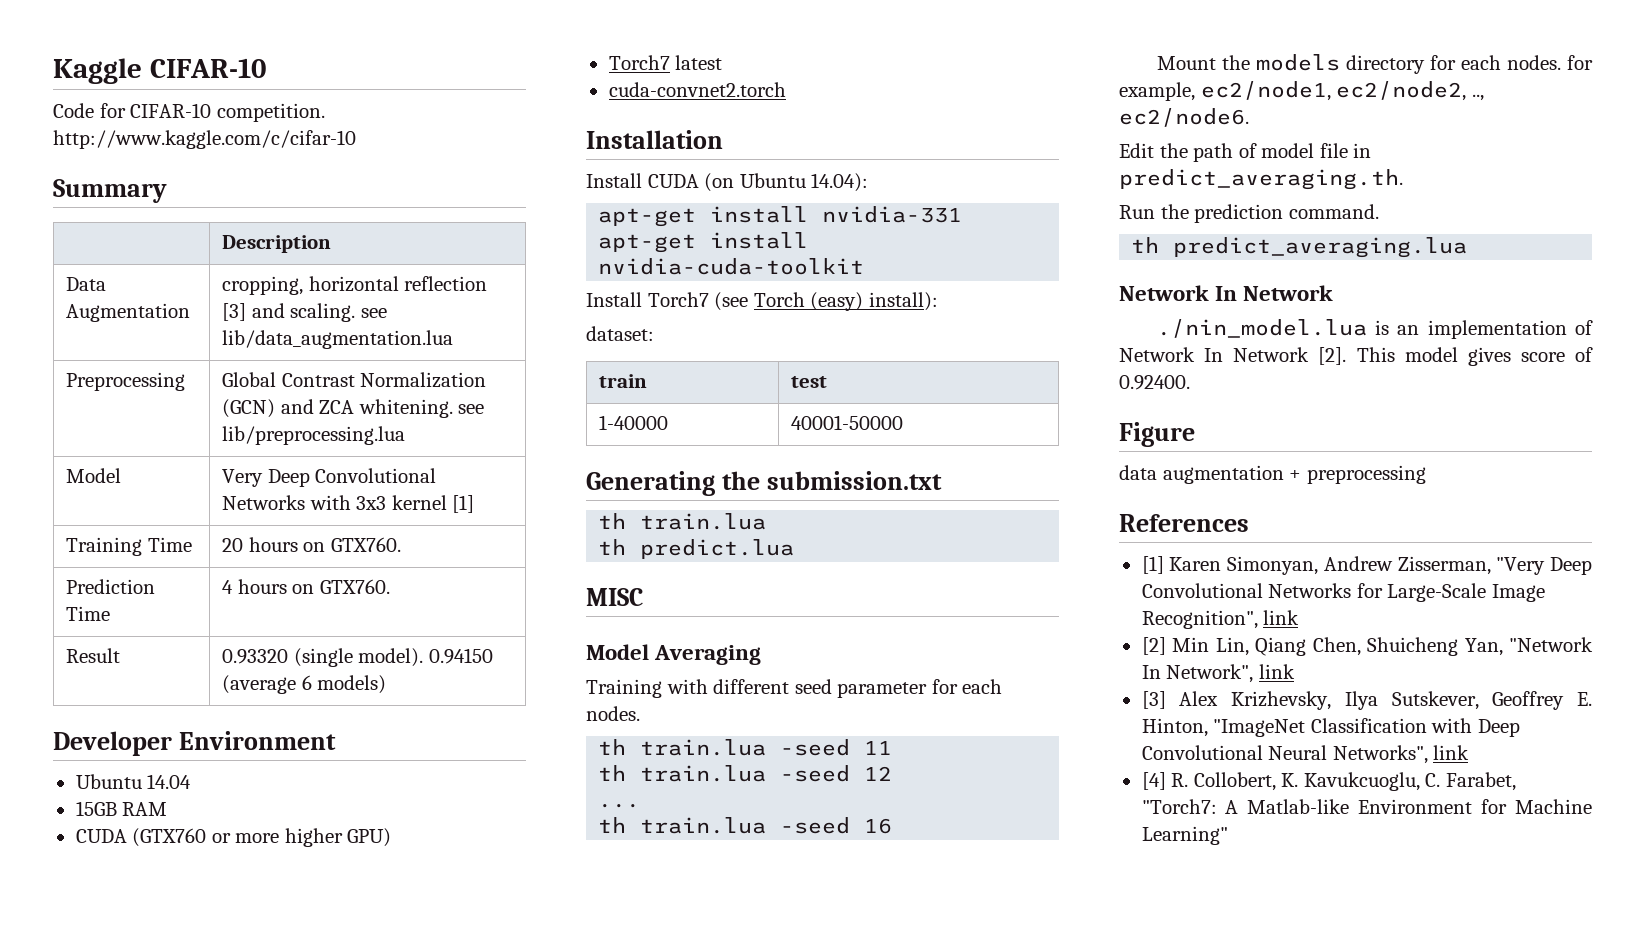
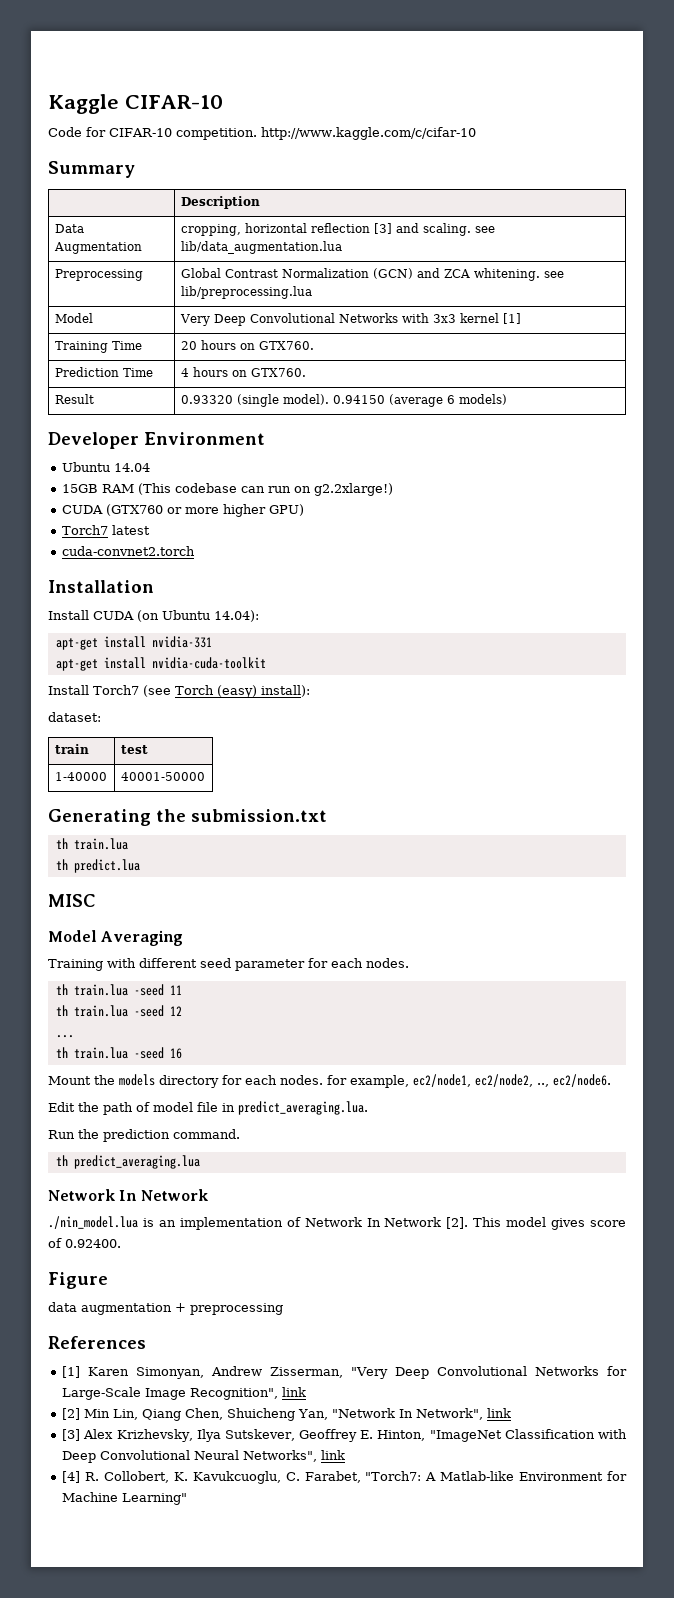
(168, 809) none -> [138,483,394,496] (This codebase can run on g2.2xlarge!)
[1119,169,1403,190] predict_averaging.th. -> [238,1101,368,1115] predict_averaging.lua.

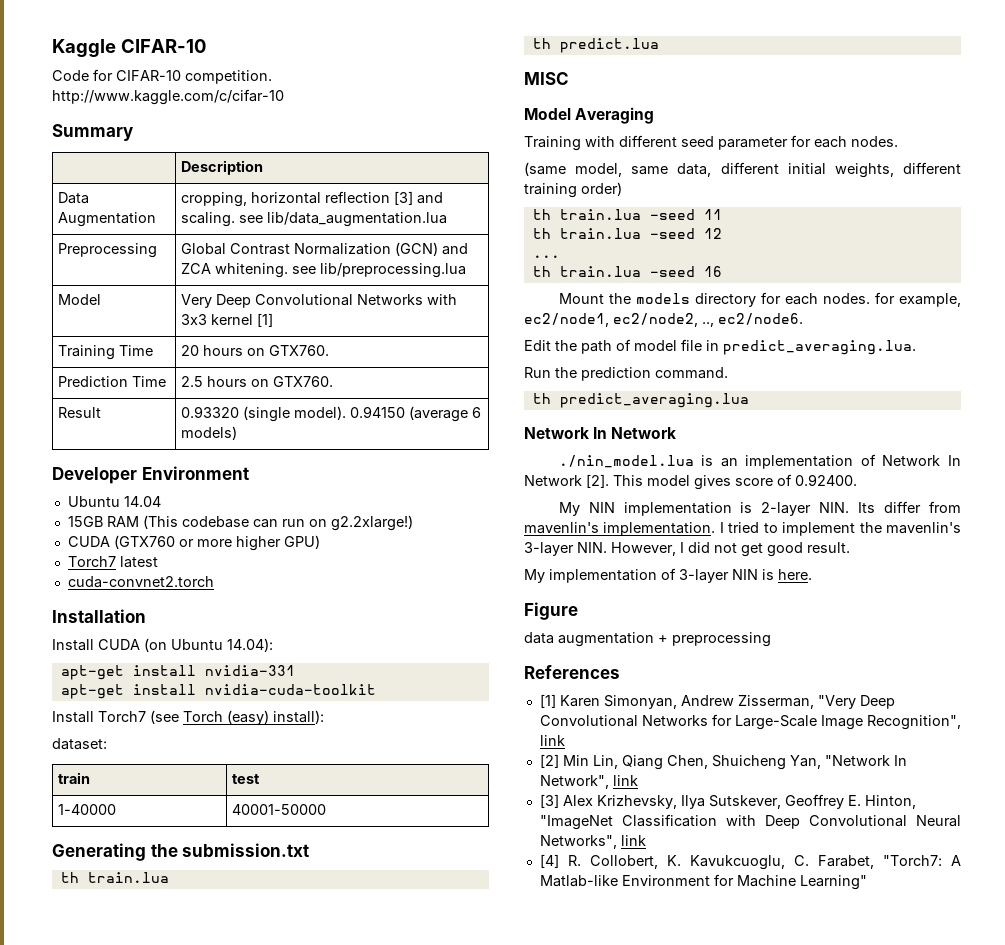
[180,368,189,377] 4 -> [181,376,204,387] 2.5
(409, 963) none -> [524,162,961,178] [524,182,622,198] // (same model, same data, different initial weights, different training order)
(121, 1243) none -> [558,501,962,516] [524,522,961,536] [524,542,850,557] [524,568,812,583] // My NIN implementation is 2-layer NIN. Its differ from mavenlin's implementation. I tried to implement the mavenlin's 3-layer NIN. However, I did not get good result. // My implementation of 3-layer NIN is here.

